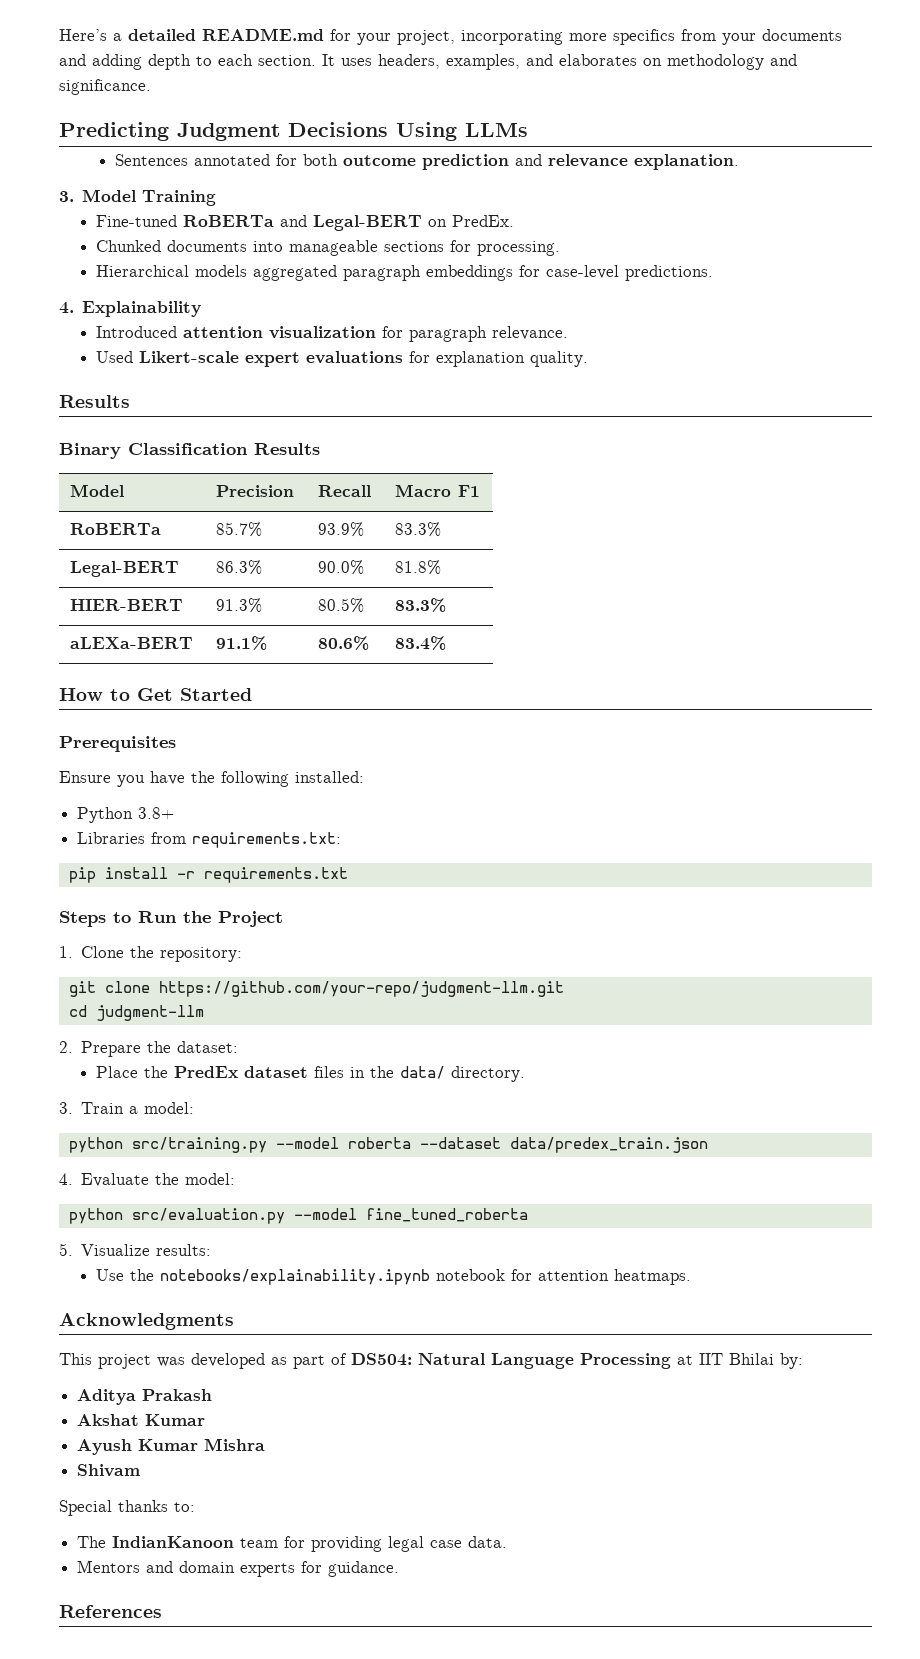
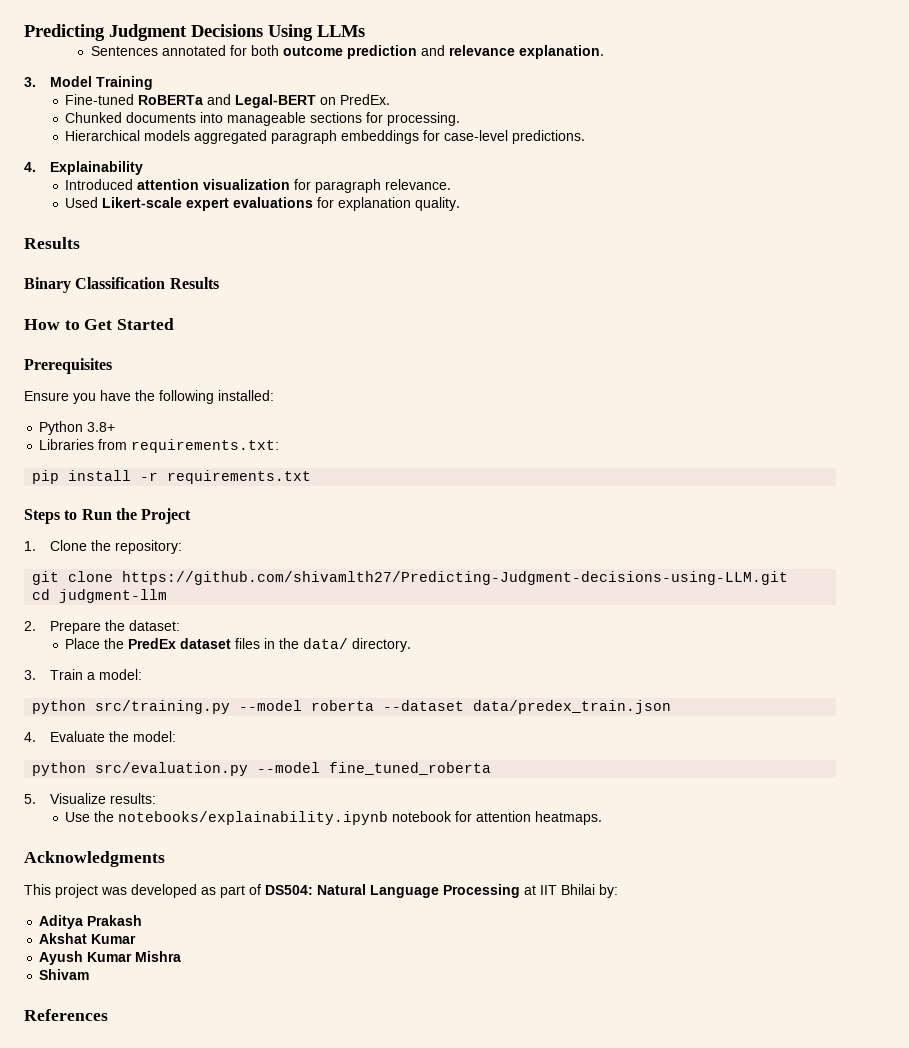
[59,28,842,45] [59,54,797,70] [59,79,151,95] Here’s a detailed README.md for your project, incorporating more specifics from your documents and adding depth to each section. It uses headers, examples, and elaborates on methodology and significance. // -> (24, 32) none
[70,484,125,497] [216,485,295,497] [318,485,372,497] [395,484,481,497] [70,523,162,535] [216,522,263,537] [318,522,365,537] [395,522,442,537] [70,561,180,577] [216,560,263,575] [318,560,365,575] [395,560,442,575] [70,599,184,611] [216,598,263,613] [318,598,365,613] [395,598,447,612] [70,637,194,649] [216,636,268,650] [318,636,370,650] [395,636,447,650] // Model | Precision | Recall | Macro F1 // RoBERTa | 85.7% | 93.9% | 83.3% // Legal-BERT | 86.3% | 90.0% | 81.8% // HIER-BERT | 91.3% | 80.5% | 83.3% // aLEXa-BERT | 91.1% | 80.6% | 83.4% -> (219, 283) none
[158,981,564,997] https://github.com/your-repo/judgment-llm.git -> [122,571,789,585] https://github.com/shivamlth27/Predicting-Judgment-decisions-using-LLM.git
[59,1500,195,1516] [77,1536,508,1552] [77,1560,400,1577] // Special thanks to: // The IndianKanoon team for providing legal case data. // Mentors and domain experts for guidance. -> (90, 974) none

